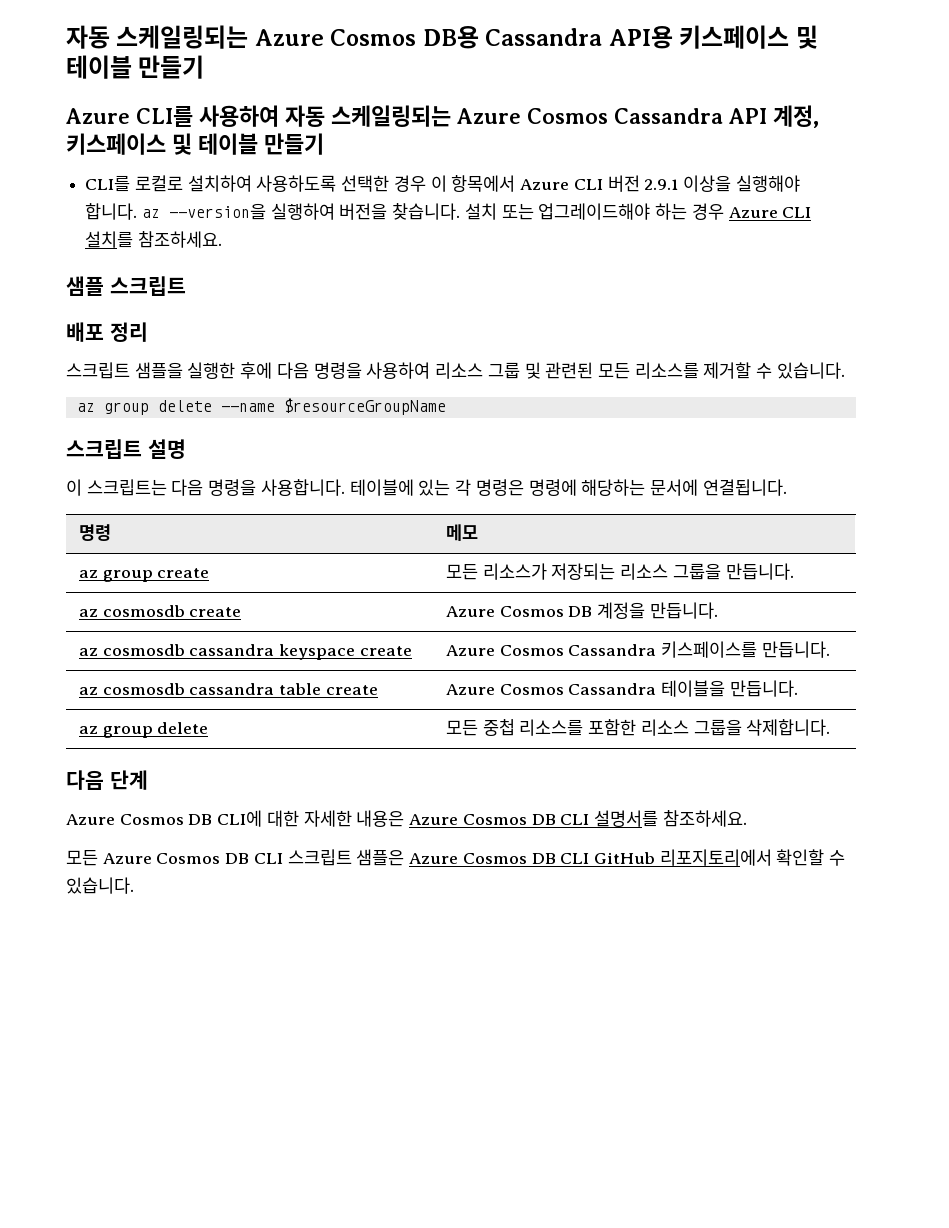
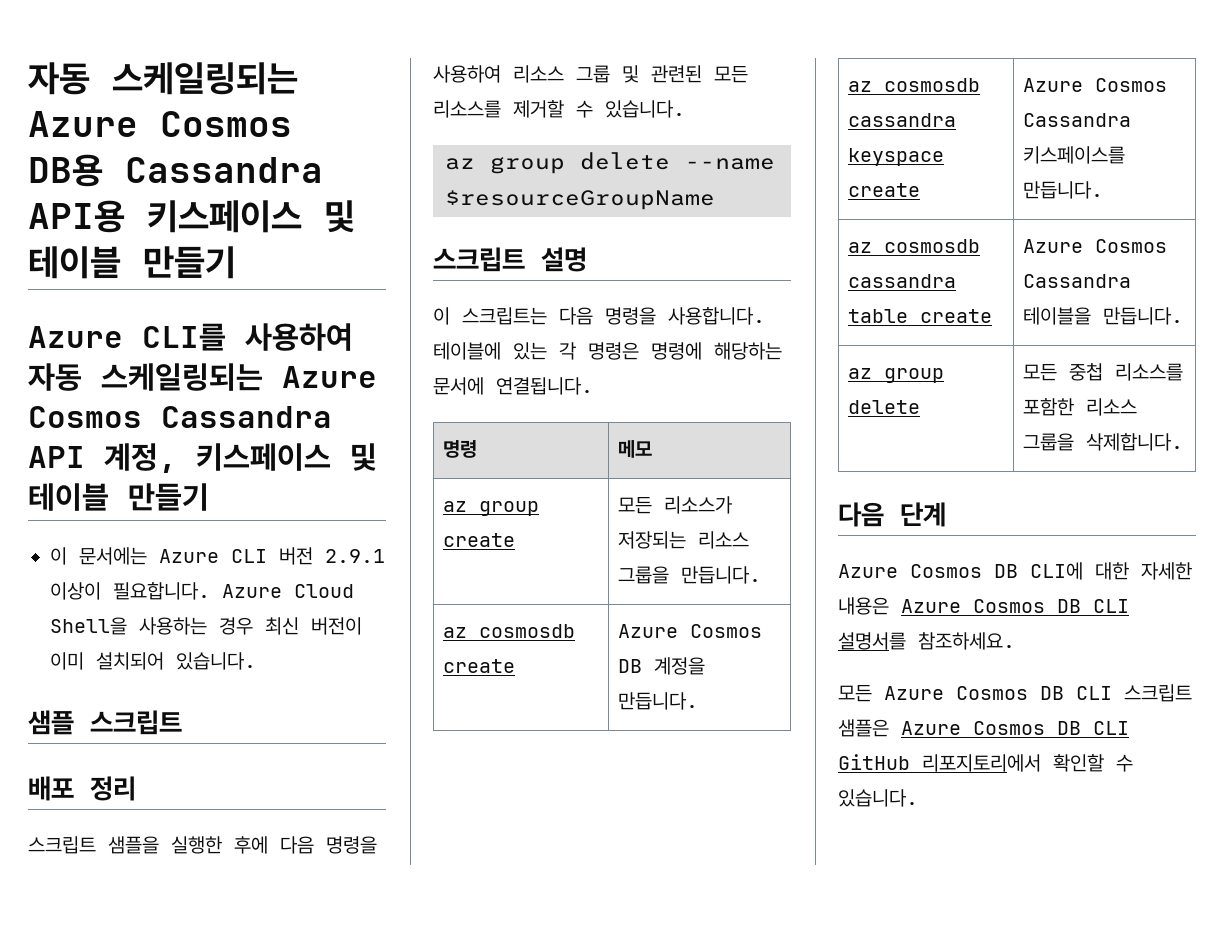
[85,175,800,192] [85,203,812,220] [85,231,222,248] CLI를 로컬로 설치하여 사용하도록 선택한 경우 이 항목에서 Azure CLI 버전 2.9.1 이상을 실행해야 합니다. az --version을 실행하여 버전을 찾습니다. 설치 또는 업그레이드해야 하는 경우 Azure CLI 설치를 참조하세요. -> [50,547,385,565] [50,582,354,600] [50,617,362,635] [50,652,256,670] 이 문서에는 Azure CLI 버전 2.9.1 이상이 필요합니다. Azure Cloud Shell을 사용하는 경우 최신 버전이 이미 설치되어 있습니다.

